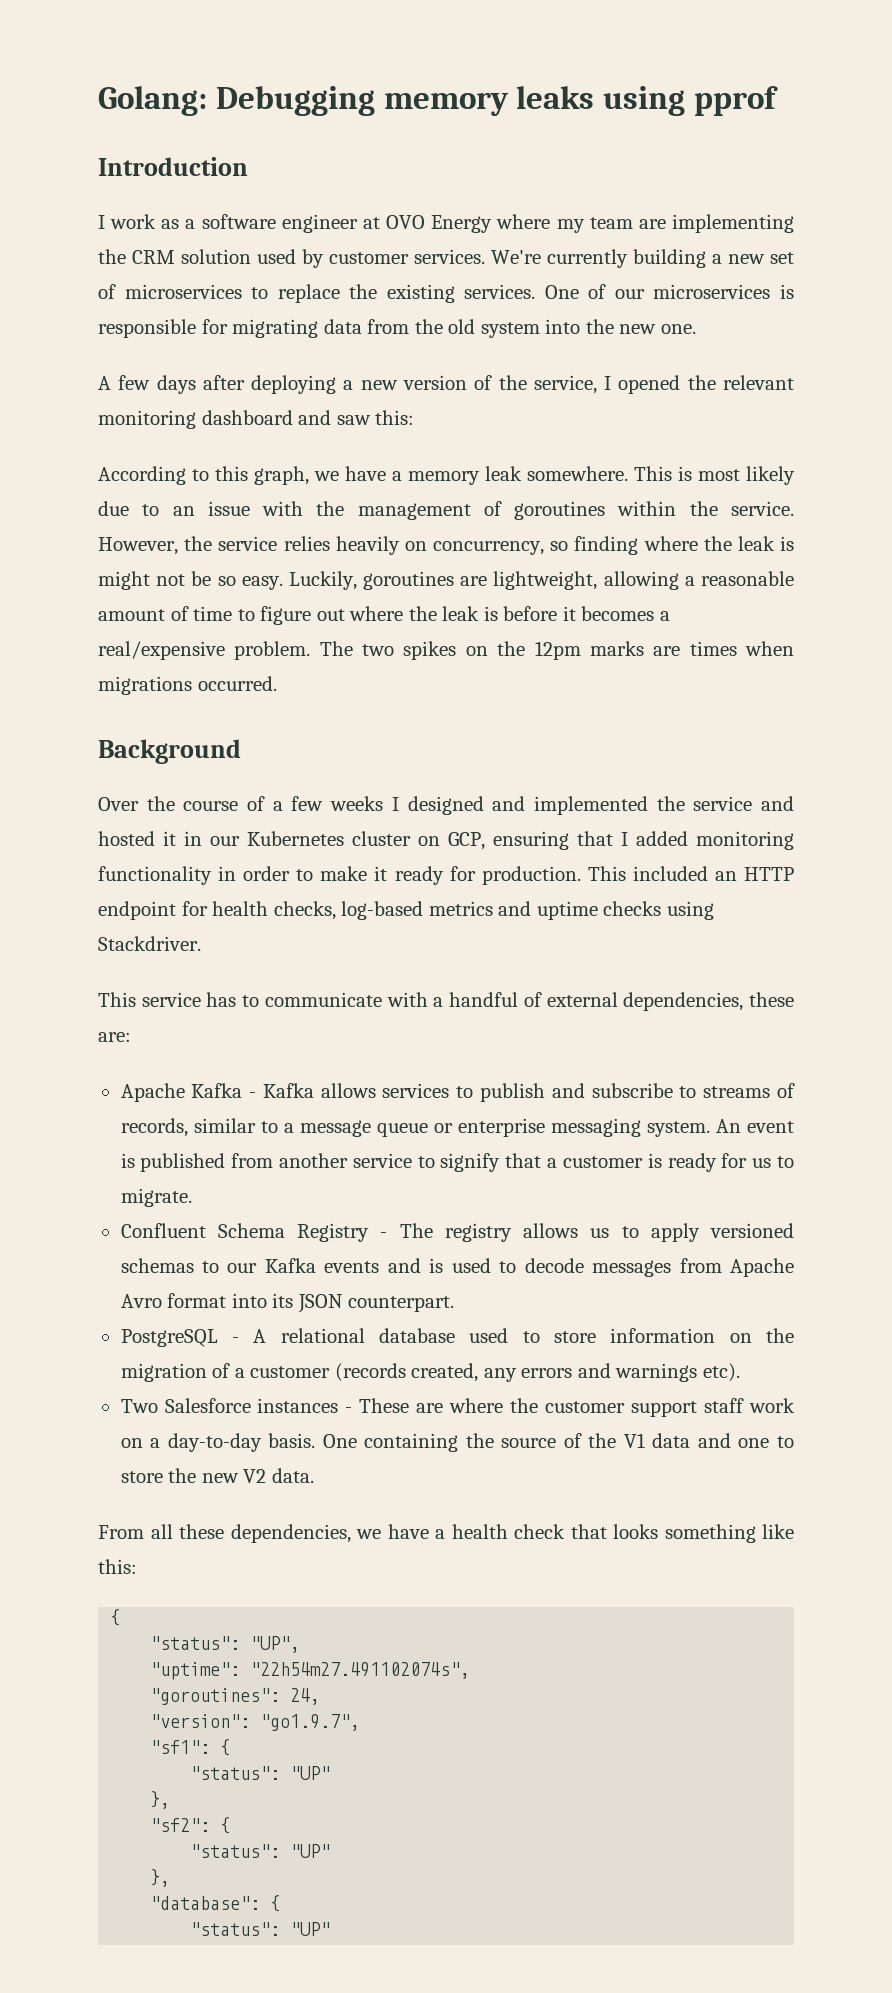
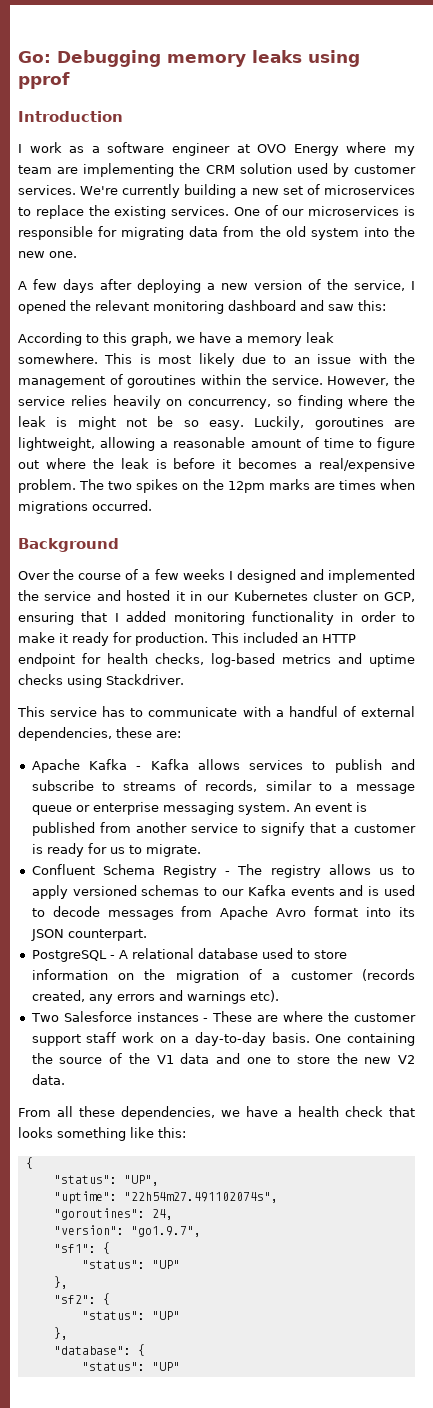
[98,86,207,116] Golang: -> [18,51,51,63] Go:

